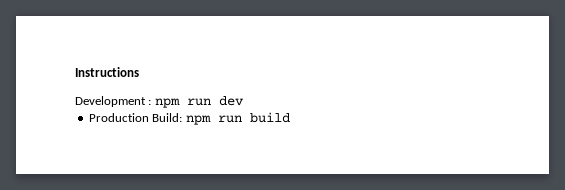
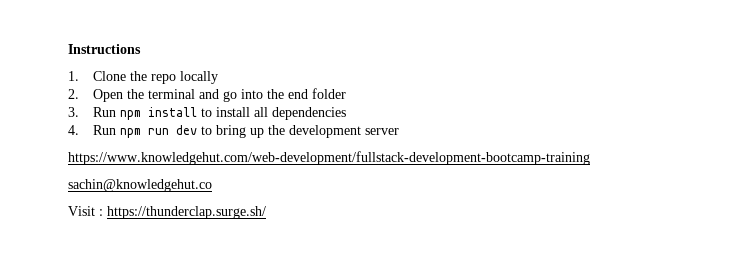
[75,96,244,108] [88,112,290,125] Development : npm run dev // Production Build: npm run build -> [68,71,218,84] [68,88,346,102] [68,107,346,120] [68,125,399,138] [68,151,590,165] [68,179,212,192] [68,206,266,219] 1. Clone the repo locally // 2. Open the terminal and go into the end folder // 3. Run npm install to install all dependencies // 4. Run npm run dev to bring up the development server // https://www.knowledgehut.com/web-development/fullstack-development-bootcamp-training // sachin@knowledgehut.co // Visit : https://thunderclap.surge.sh/

